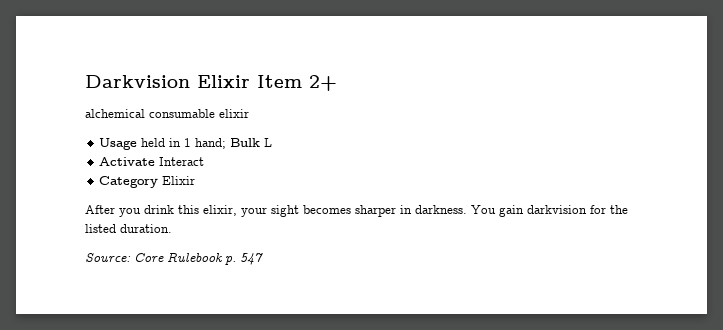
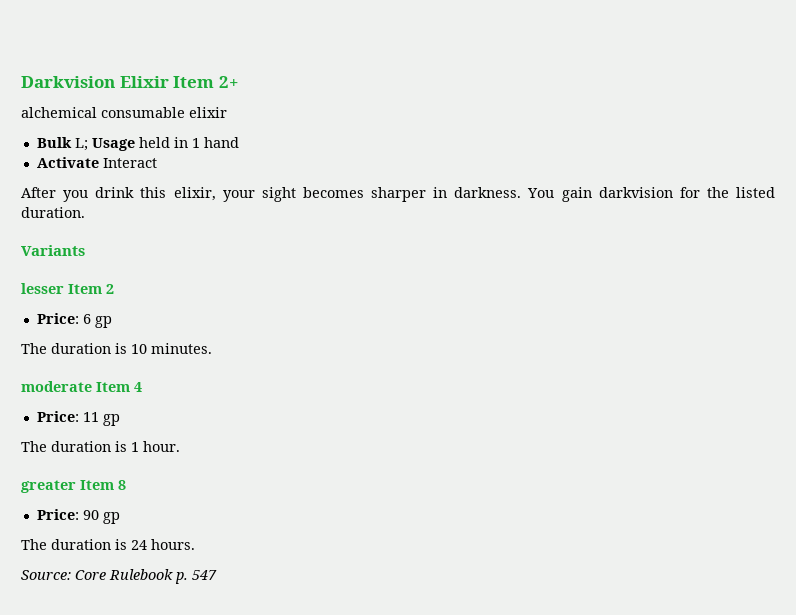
(249, 113) none -> [36,137,88,151] Bulk L;
[195,138,273,149] hand; Bulk L -> [203,137,239,148] hand
[99,176,196,188] // Category Elixir -> (157, 163) none
(172, 228) none -> [21,245,85,256] [21,283,114,294] [36,313,112,328] [21,343,212,354] [21,381,142,392] [36,411,120,426] [21,441,180,452] [21,480,126,493] [36,509,120,524] [21,539,195,550] // Variants // lesser Item 2 // Price: 6 gp // The duration is 10 minutes. // moderate Item 4 // Price: 11 gp // The duration is 1 hour. // greater Item 8 // Price: 90 gp // The duration is 24 hours.

